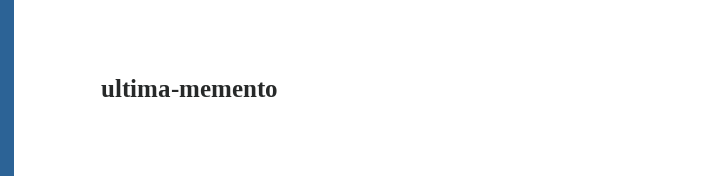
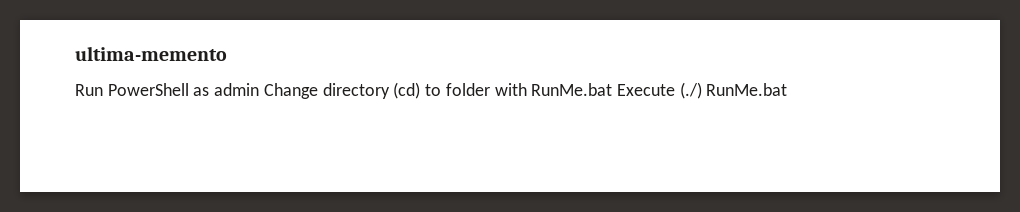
(278, 88) none -> [75,82,788,99] // Run PowerShell as admin Change directory (cd) to folder with RunMe.bat Execute (./) RunMe.bat

